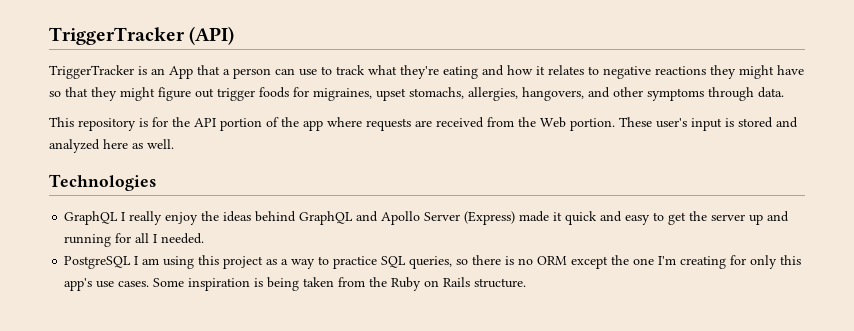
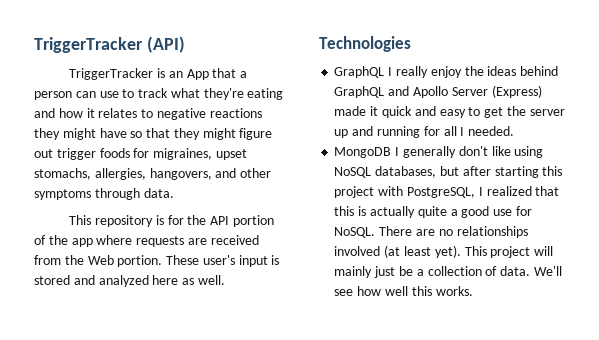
[64,255,802,269] [64,277,527,291] PostgreSQL I am using this project as a way to practice SQL queries, so there is no ORM except the one I'm creating for only this app's use cases. Some inspiration is being taken from the Ruby on Rails structure. -> [334,146,544,158] [334,166,563,178] [334,186,560,198] [334,206,532,218] [334,226,528,238] [334,245,554,258] [334,266,562,278] [334,286,473,296] MongoDB I generally don't like using NoSQL databases, but after starting this project with PostgreSQL, I realized that this is actually quite a good use for NoSQL. There are no relationships involved (at least yet). This project will mainly just be a collection of data. We'll see how well this works.

